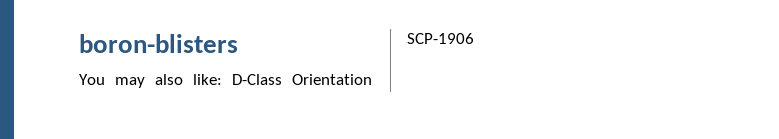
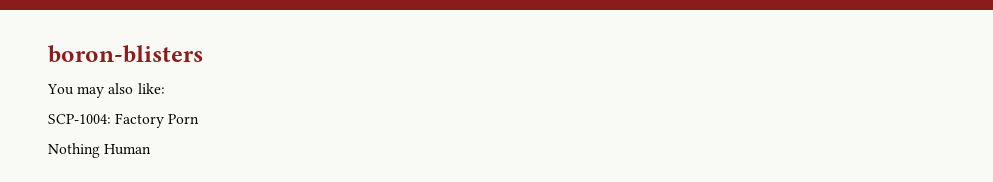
[231,74,372,85] [407,33,474,44] D-Class Orientation SCP-1906 -> [48,113,200,128] [48,143,152,158] // SCP-1004: Factory Porn // Nothing Human

